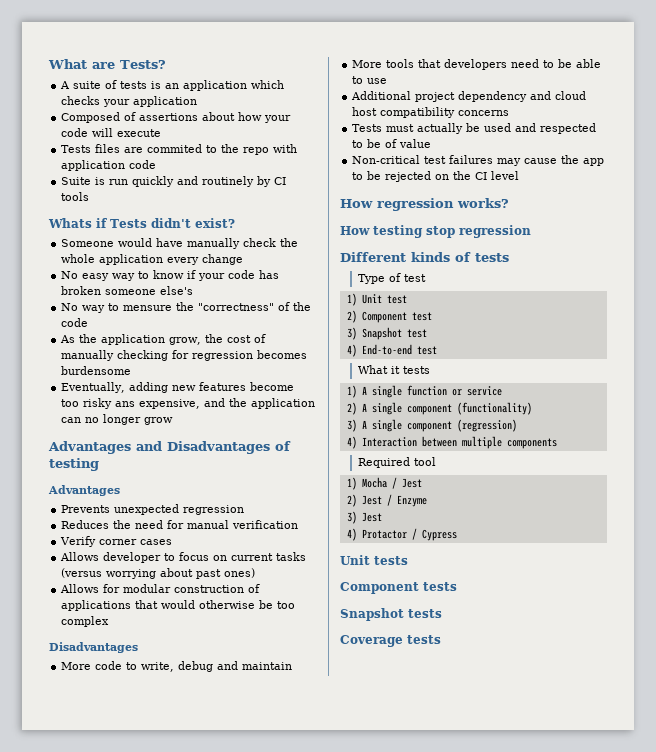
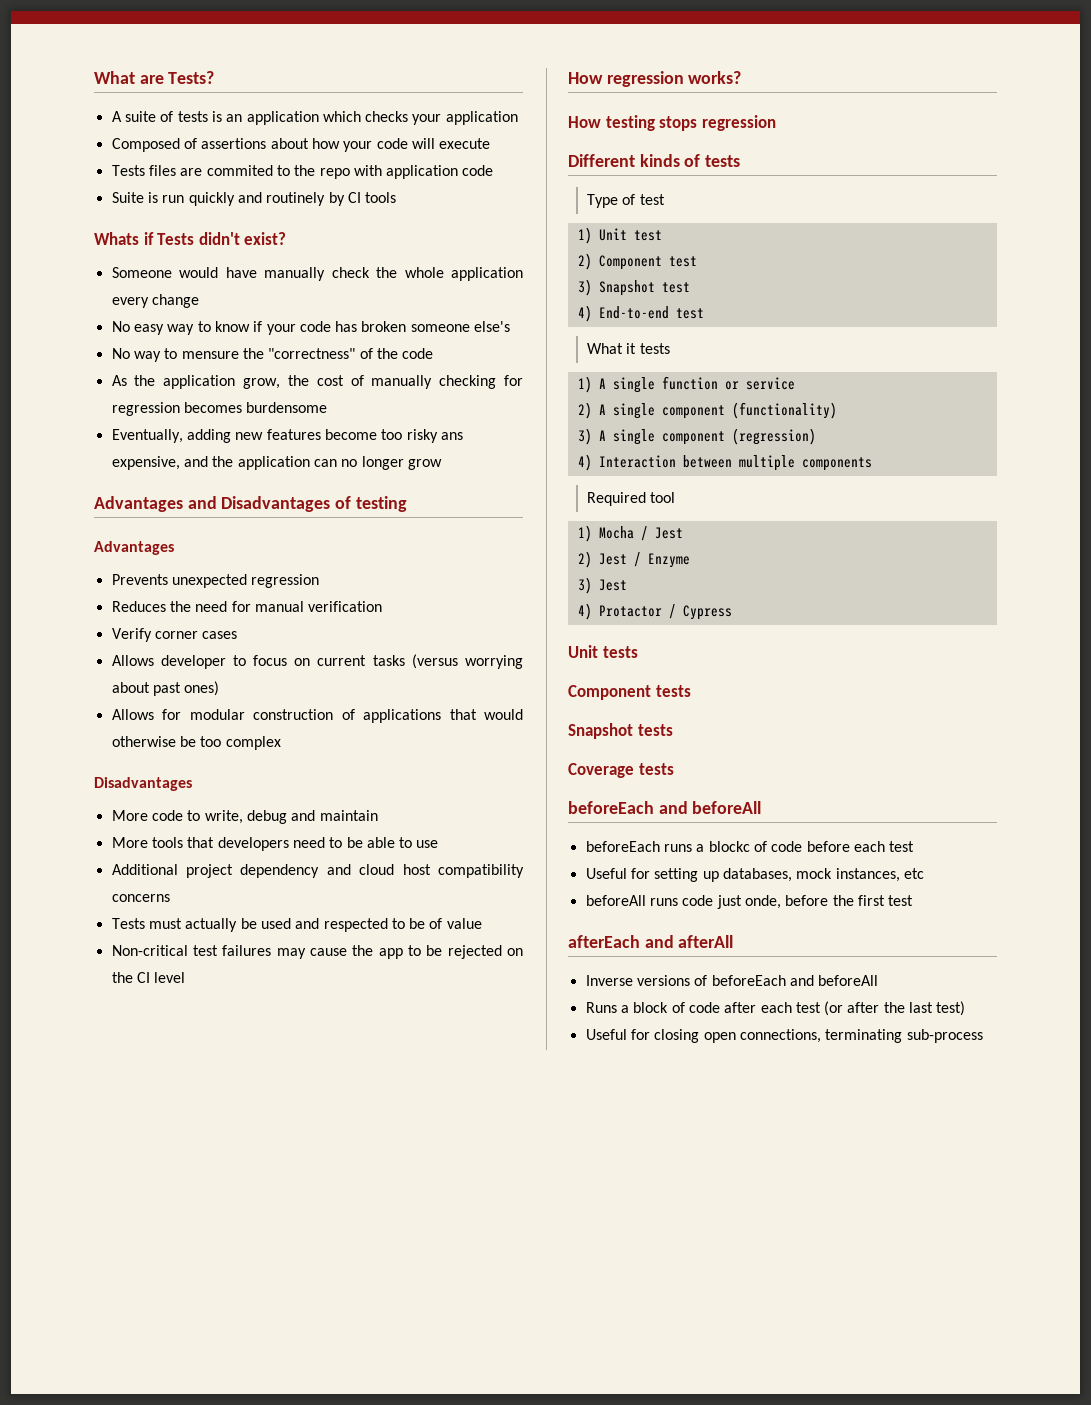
[426,226,455,238] stop -> [659,116,698,131] stops
(441, 639) none -> [568,801,762,814] [585,841,915,852] [585,868,924,882] [585,895,914,909] [568,935,734,948] [585,975,879,986] [585,1001,966,1016] [585,1029,983,1043] // beforeEach and beforeAll // beforeEach runs a blockc of code before each test // Useful for setting up databases, mock instances, etc // beforeAll runs code just onde, before the first test // afterEach and afterAll // Inverse versions of beforeEach and beforeAll // Runs a block of code after each test (or after the last test) // Useful for closing open connections, terminating sub-process

